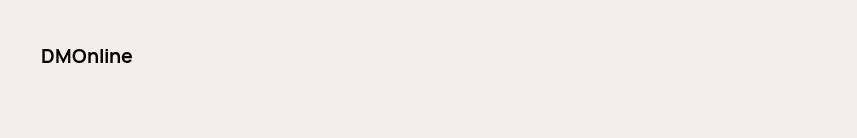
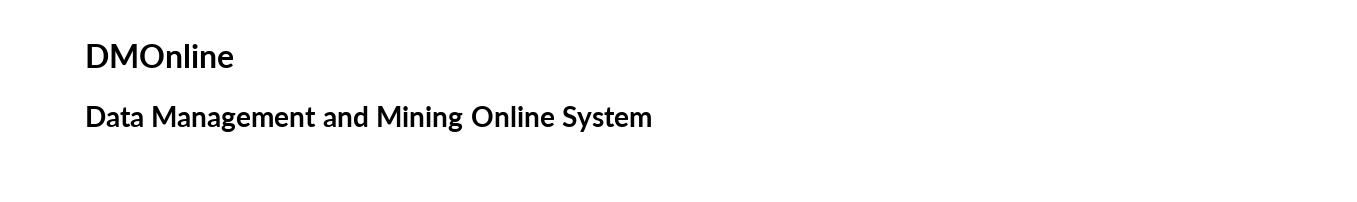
(133, 56) none -> [85,106,653,132] // Data Management and Mining Online System

